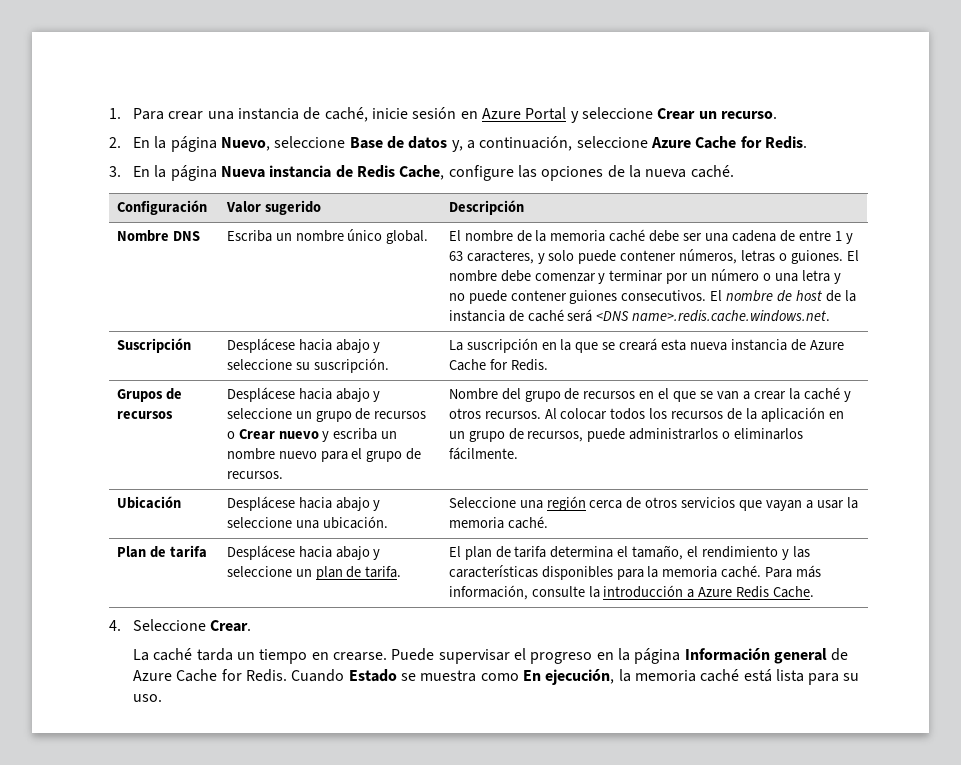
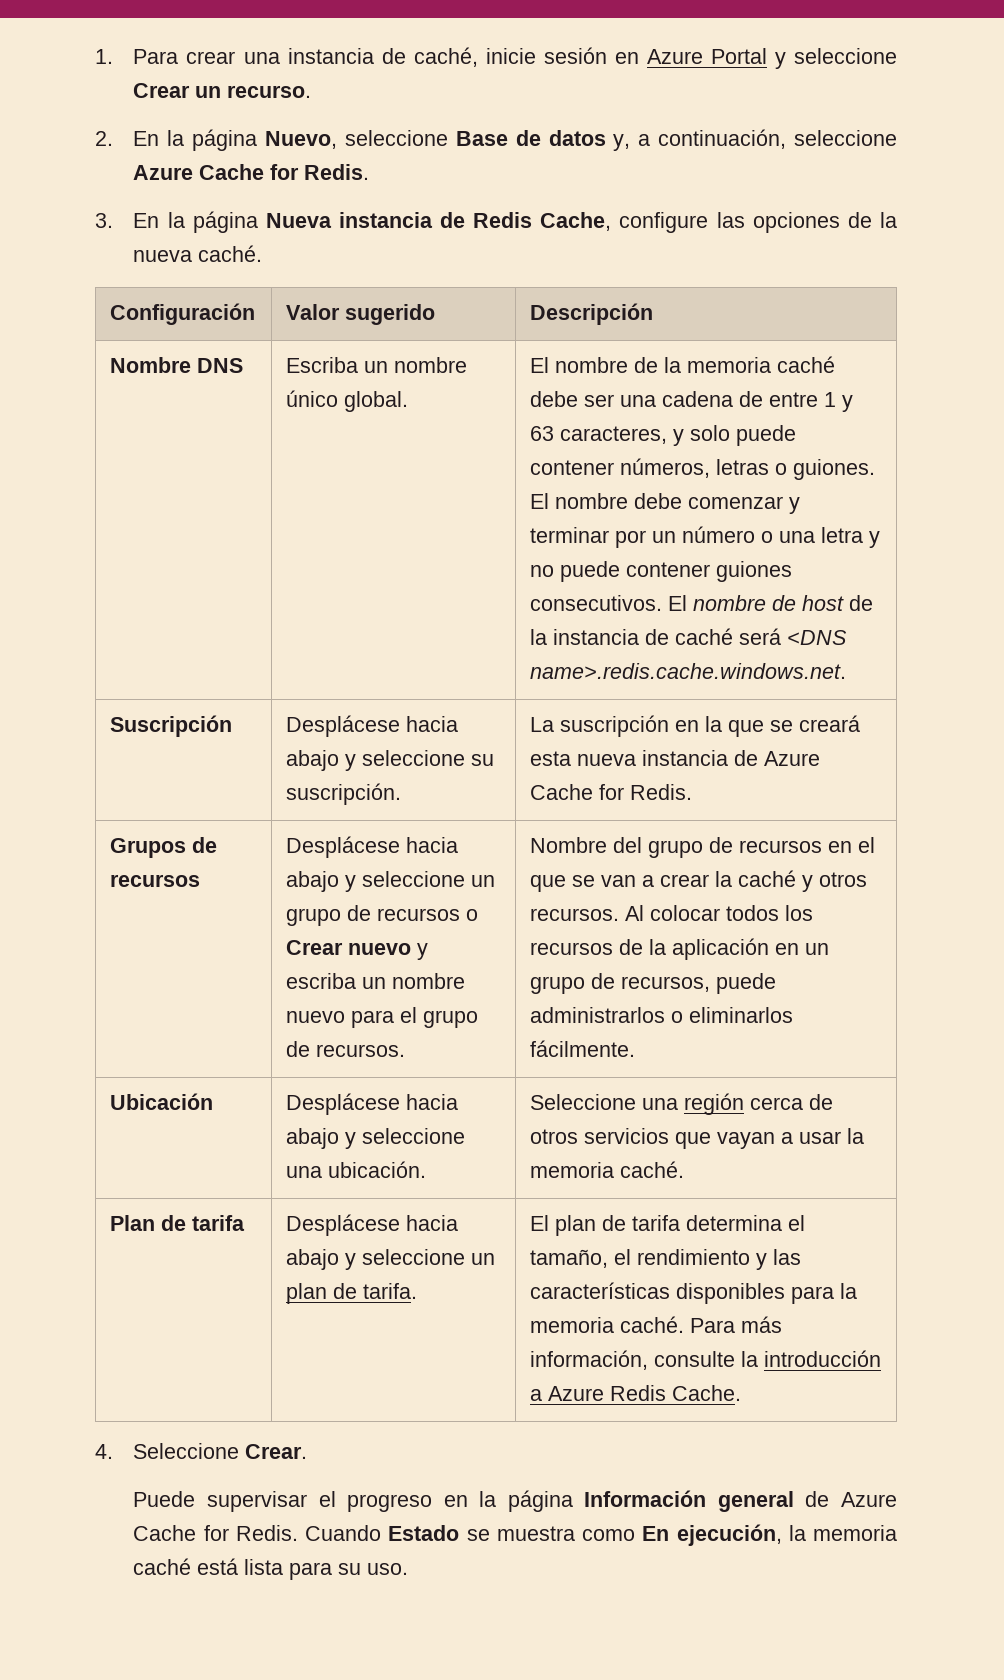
[133,648,387,664] La caché tarda un tiempo en crearse. -> (308, 1451) none

